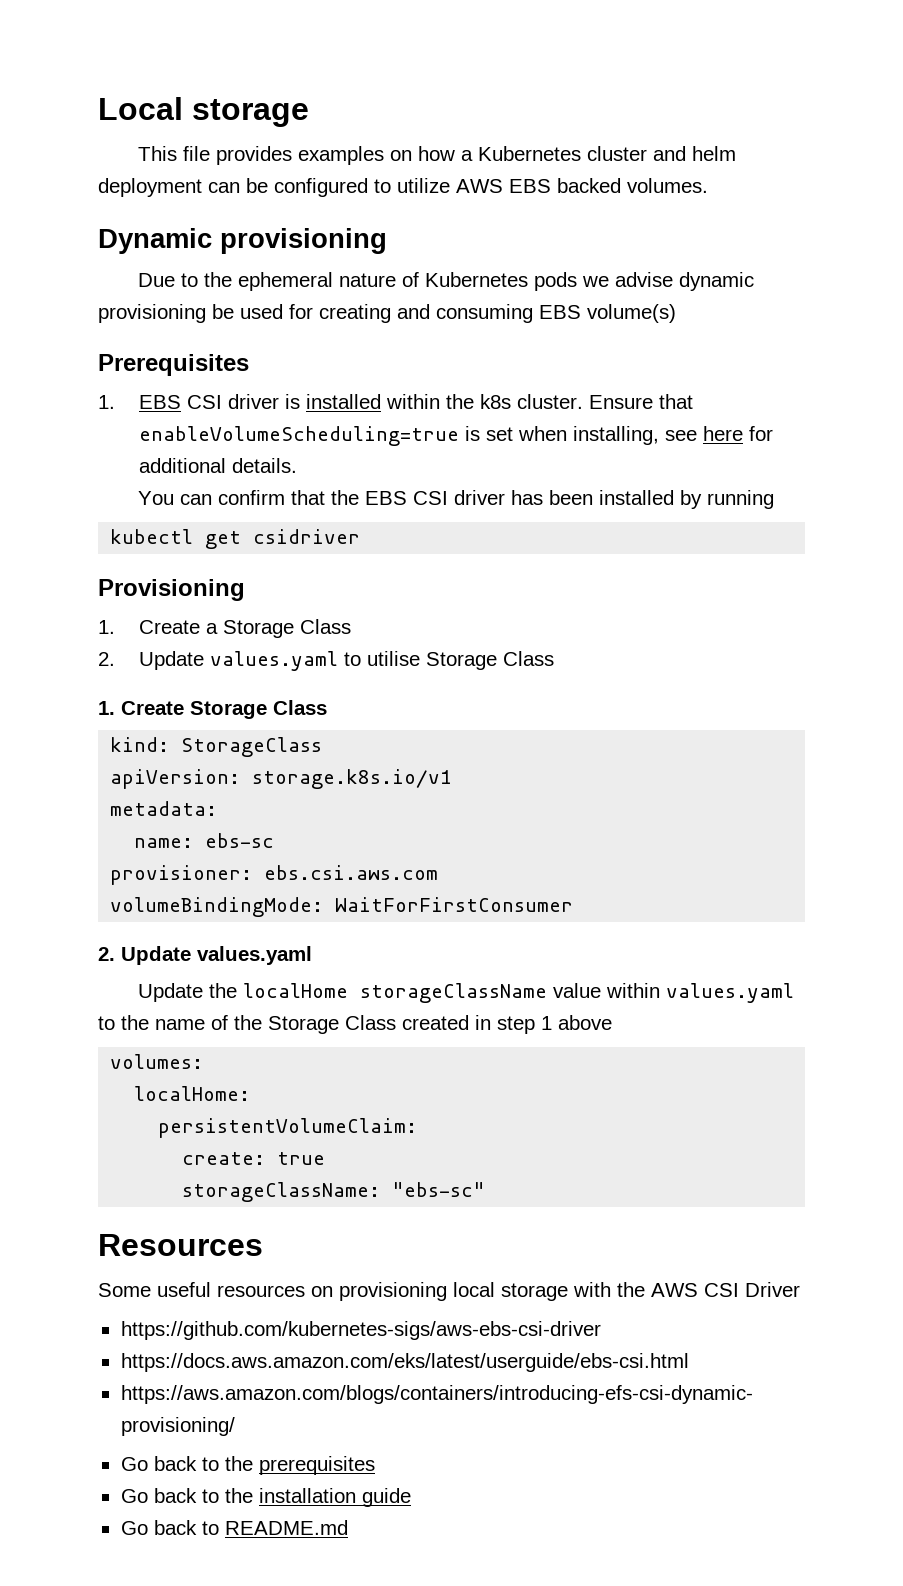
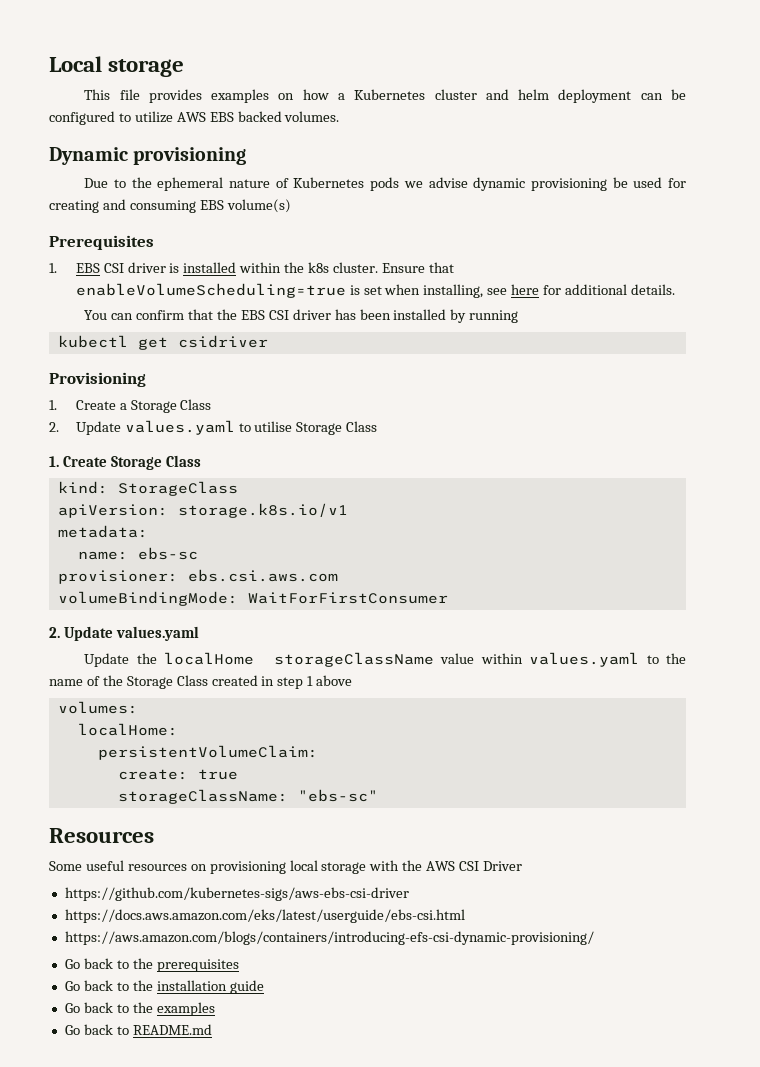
(411, 1497) none -> [64,1002,215,1016] // Go back to the examples

